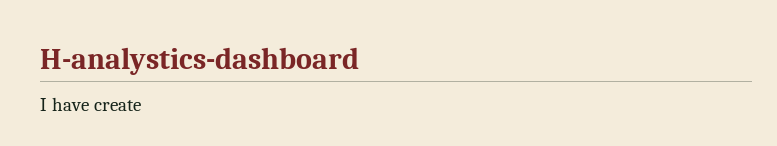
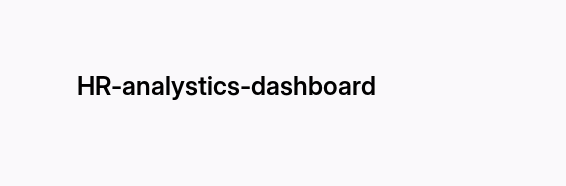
[40,47,359,75] [40,97,142,111] H-analystics-dashboard // I have create -> [77,76,376,100] HR-analystics-dashboard

